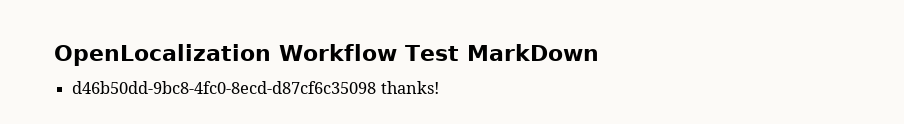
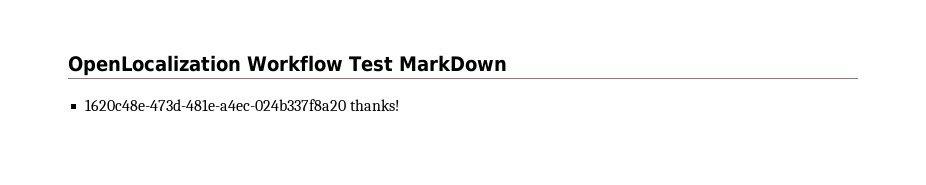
[72,81,377,94] d46b50dd-9bc8-4fc0-8ecd-d87cf6c35098 -> [85,99,347,111] 1620c48e-473d-481e-a4ec-024b337f8a20

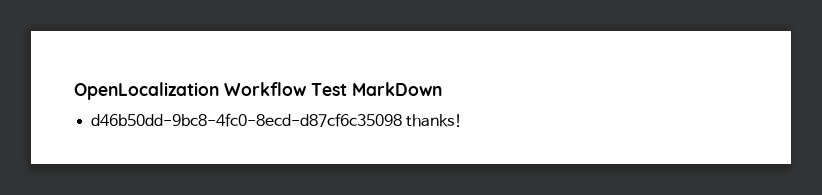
[85,99,347,111] 1620c48e-473d-481e-a4ec-024b337f8a20 -> [91,113,403,127] d46b50dd-9bc8-4fc0-8ecd-d87cf6c35098

